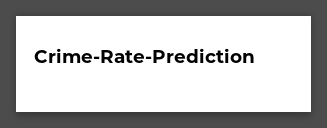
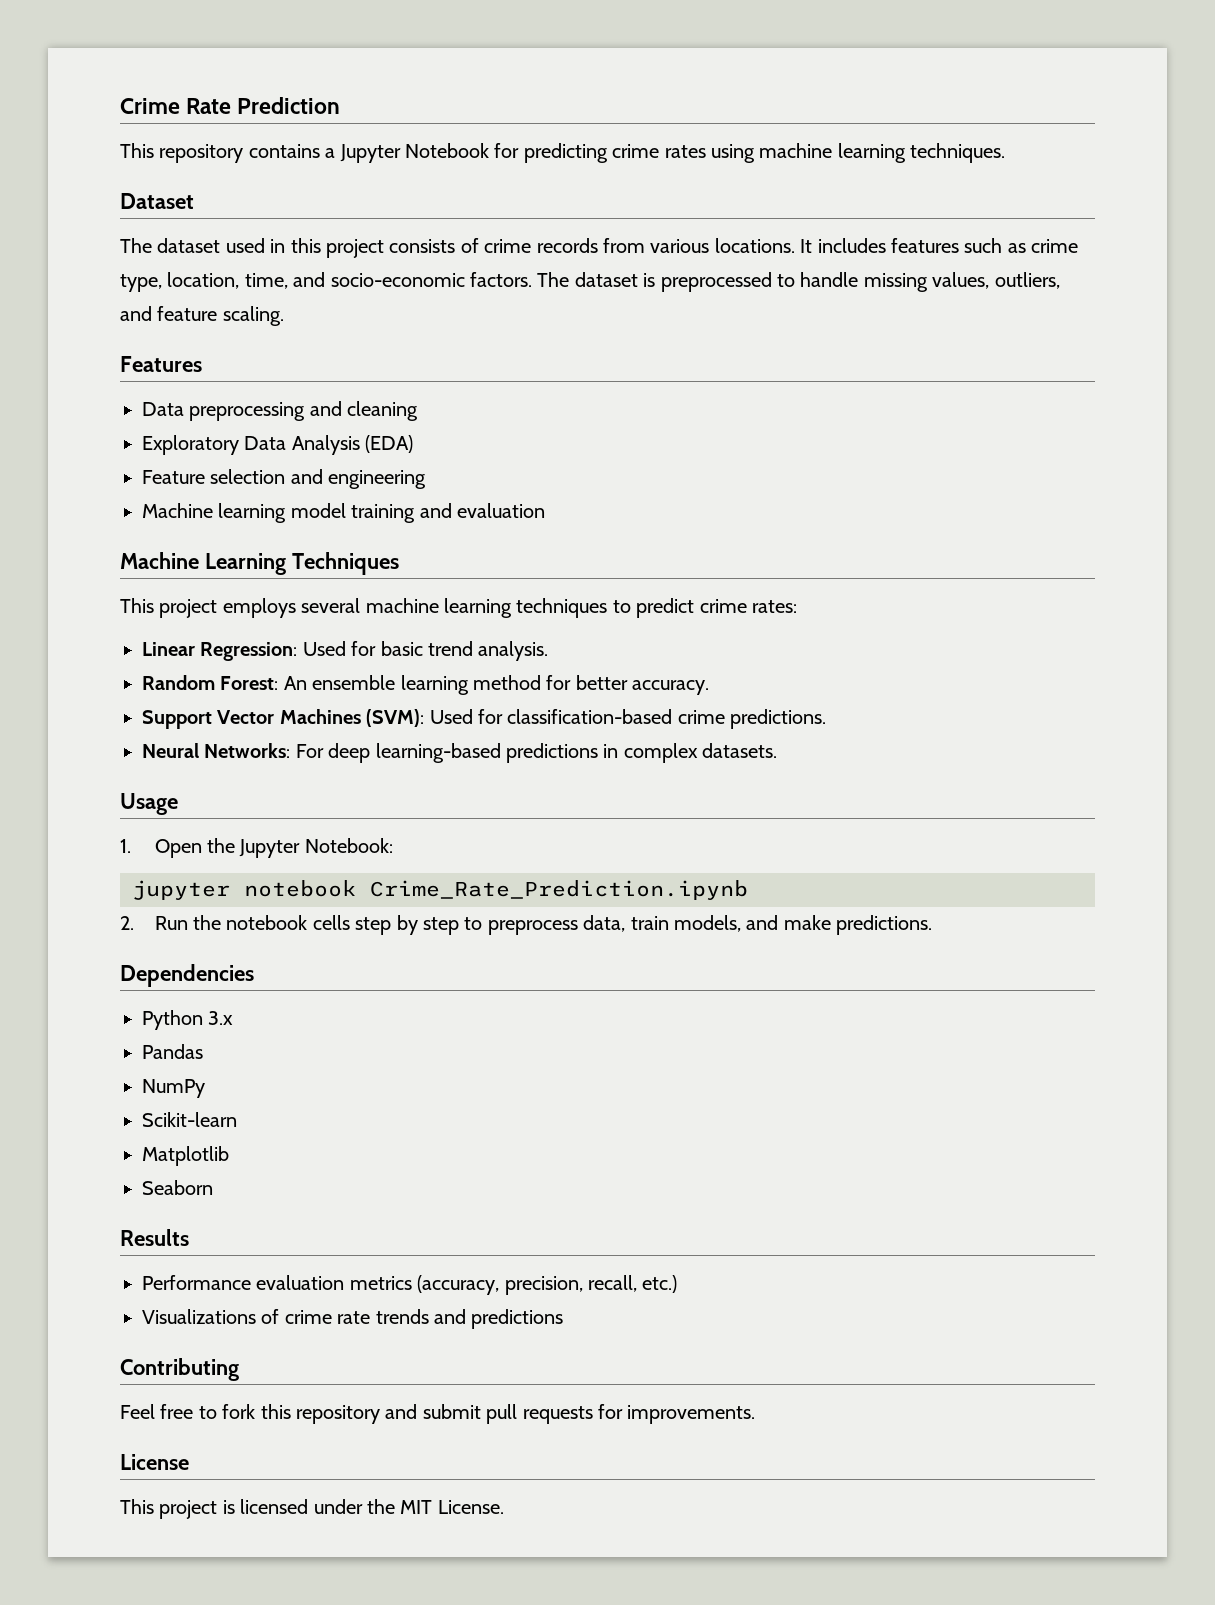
[34,48,255,63] Crime-Rate-Prediction -> [120,97,341,114] [120,143,1006,163] [120,193,194,209] [120,238,1079,258] [120,272,1060,292] [120,306,284,326] [120,356,202,372] [142,401,419,421] [142,435,414,455] [142,469,427,489] [142,503,545,523] [120,552,399,575] [120,598,797,618] [142,641,549,661] [142,675,710,695] [142,709,827,729] [142,743,778,763] [120,793,178,815] [120,838,393,858] [132,880,748,900] [120,915,933,935] [120,964,254,987] [142,1010,234,1030] [142,1044,203,1059] [142,1079,205,1098] [142,1112,237,1127] [142,1146,229,1166] [142,1180,213,1195] [120,1229,189,1246] [142,1275,678,1295] [142,1309,564,1329] [120,1358,239,1381] [120,1404,756,1424] [120,1454,189,1470] [120,1499,504,1519] Crime Rate Prediction // This repository contains a Jupyter Notebook for predicting crime rates using machine learning techniques. // Dataset // The dataset used in this project consists of crime records from various locations. It includes features such as crime type, location, time, and socio-economic factors. The dataset is preprocessed to handle missing values, outliers, and feature scaling. // Features // Data preprocessing and cleaning // Exploratory Data Analysis (EDA) // Feature selection and engineering // Machine learning model training and evaluation // Machine Learning Techniques // This project employs several machine learning techniques to predict crime rates: // Linear Regression: Used for basic trend analysis. // Random Forest: An ensemble learning method for better accuracy. // Support Vector Machines (SVM): Used for classification-based crime predictions. // Neural Networks: For deep learning-based predictions in complex datasets. // Usage // 1. Open the Jupyter Notebook: // jupyter notebook Crime_Rate_Prediction.ipynb // 2. Run the notebook cells step by step to preprocess data, train models, and make predictions. // Dependencies // Python 3.x // Pandas // NumPy // Scikit-learn // Matplotlib // Seaborn // Results // Performance evaluation metrics (accuracy, precision, recall, etc.) // Visualizations of crime rate trends and predictions // Contributing // Feel free to fork this repository and submit pull requests for improvements. // License // This project is licensed under the MIT License.

